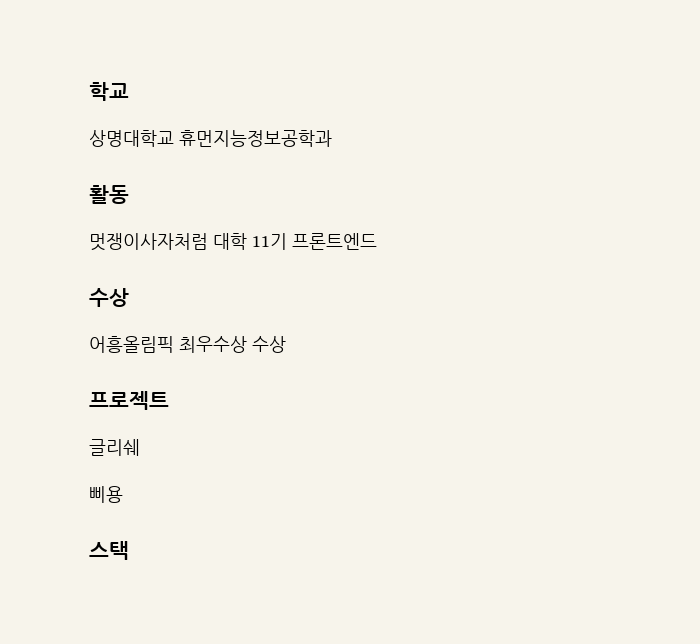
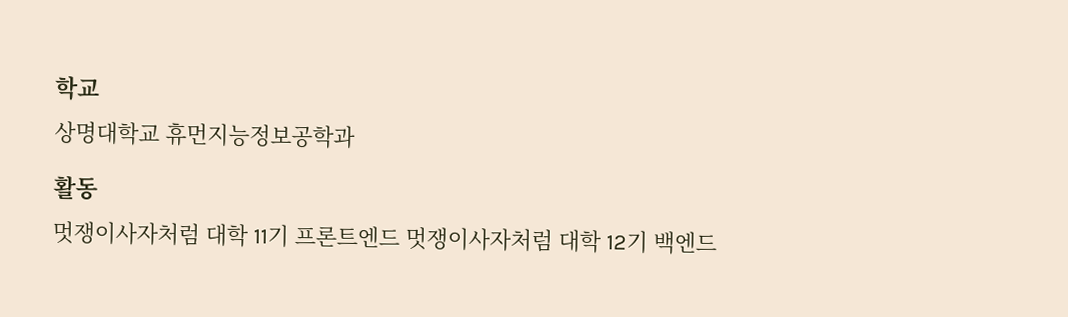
[89,288,129,307] [89,336,286,353] [89,391,169,410] [89,439,140,456] [89,486,123,503] [89,541,129,560] // 수상 // 어흥올림픽 최우수상 수상 // 프로젝트 // 글리쉐 // 삐용 // 스택 -> [404,226,717,256] 멋쟁이사자처럼 대학 12기 백엔드

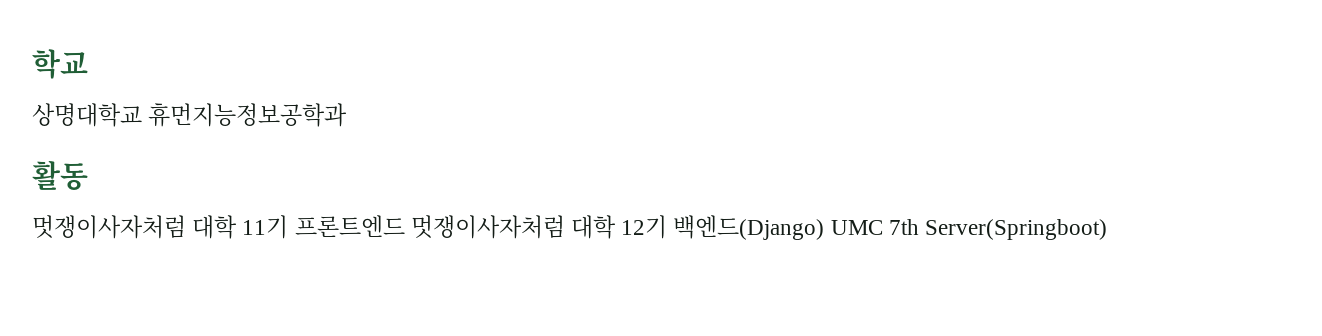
[652,231,717,256] 백엔드 -> [673,215,1108,240] 백엔드(Django) UMC 7th Server(Springboot)

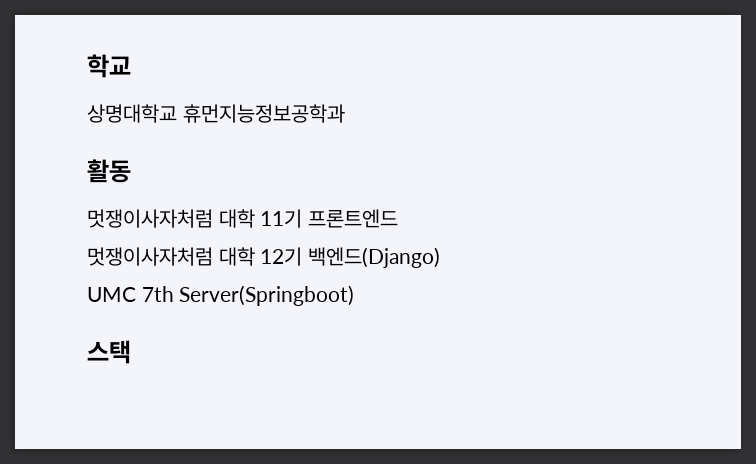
(405, 226) none -> (399, 218) //
(825, 227) none -> (441, 257) //
(1108, 229) none -> [87,340,131,364] // 스택

